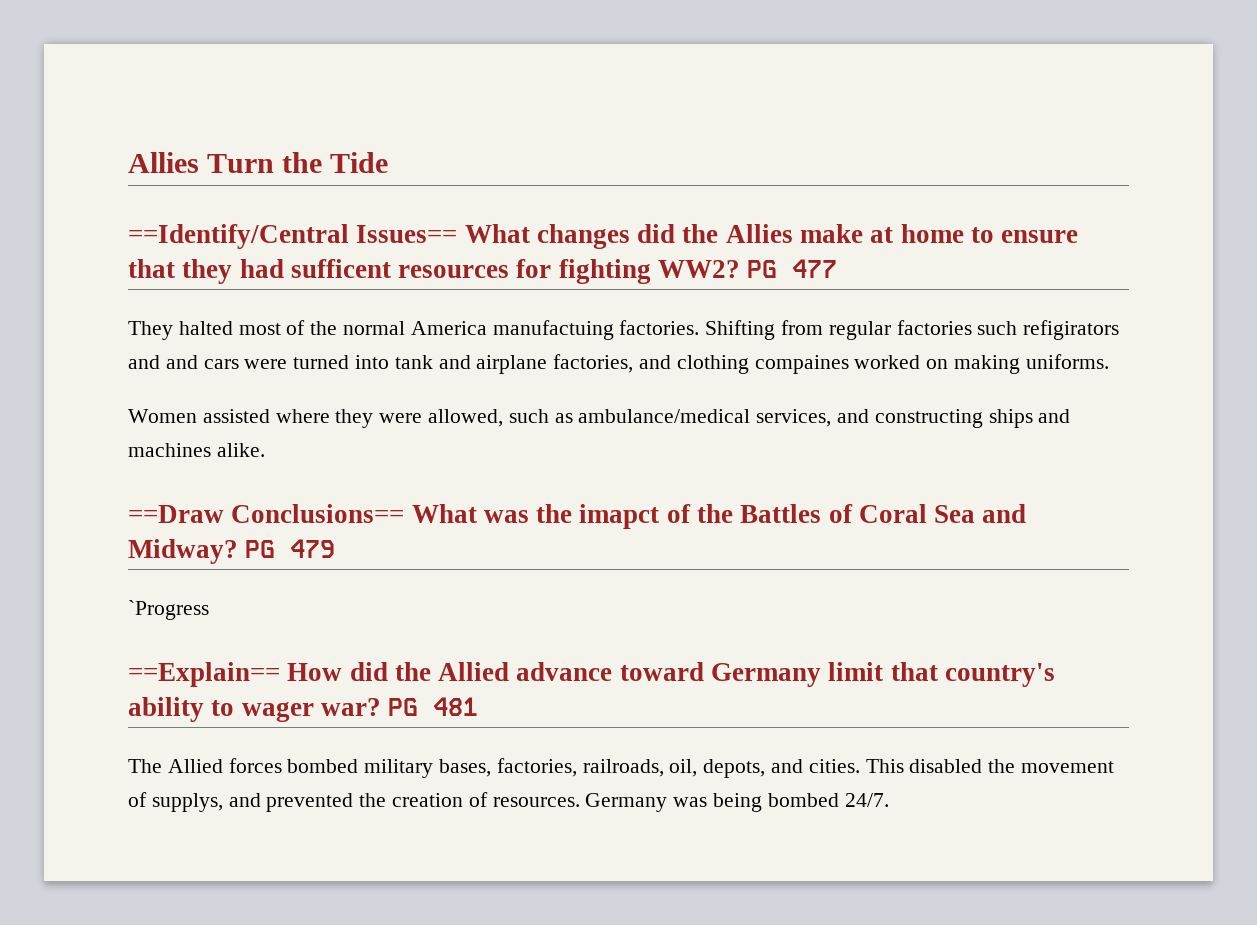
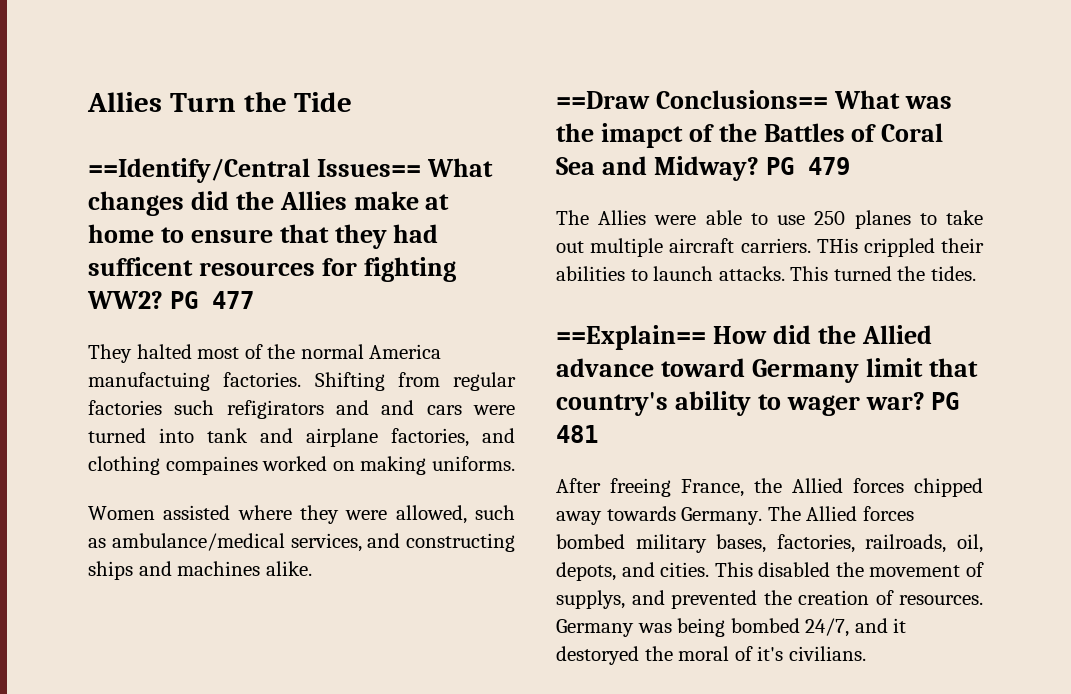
[128,600,209,620] `Progress -> [556,210,983,229] [556,238,984,257] [556,266,976,281] The Allies were able to use 250 planes to take out multiple aircraft carriers. THis crippled their abilities to launch attacks. This turned the tides.
(479, 706) none -> [556,478,983,497] [556,506,763,525] After freeing France, the Allied forces chipped away towards Germany.
[844,793,889,807] 24/7. -> [805,618,907,637] [556,646,866,665] 24/7, and it destoryed the moral of it's civilians.

